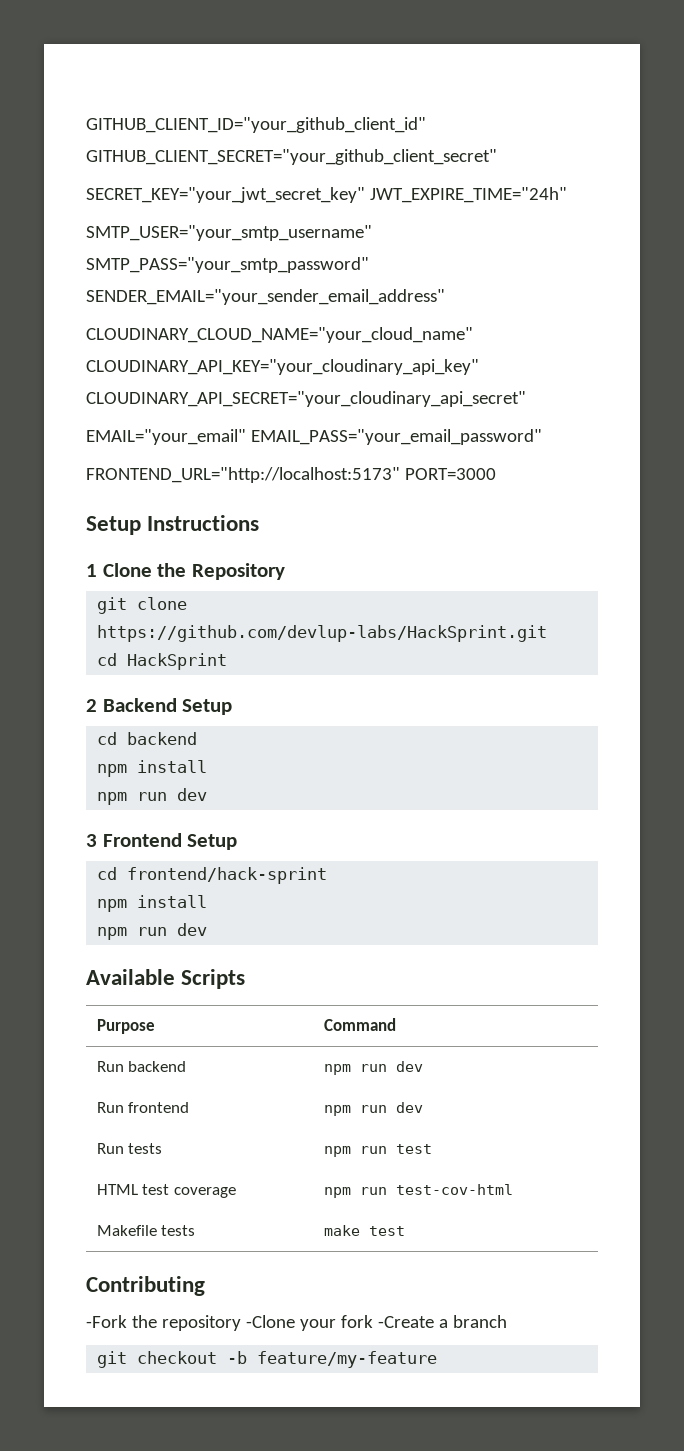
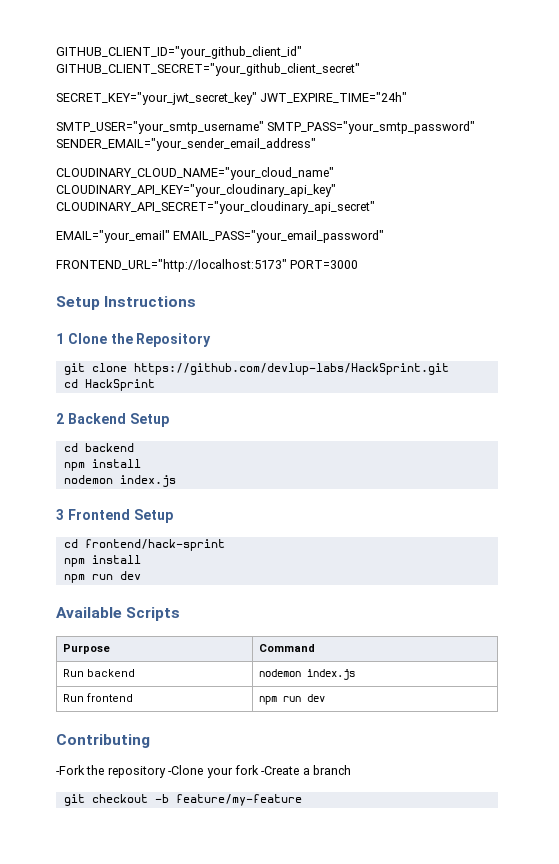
[97,788,208,805] npm run dev -> [63,475,176,487] nodemon index.js
[323,1061,423,1075] npm run dev -> [258,669,355,680] nodemon index.js
[96,1143,163,1154] [323,1144,432,1157] [96,1184,236,1198] [323,1184,513,1198] [96,1225,196,1236] [323,1225,405,1236] // Run tests | npm run test // HTML test coverage | npm run test-cov-html // Makefile tests | make test -> (325, 698) none

